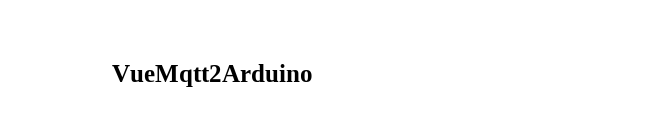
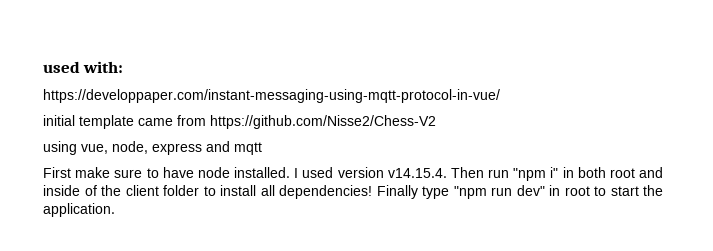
[112,64,313,87] VueMqtt2Arduino -> [43,61,124,73] [43,89,500,103] [43,115,436,129] [43,141,262,155] [43,167,663,181] [43,185,663,199] [43,203,115,217] used with: // https://developpaper.com/instant-messaging-using-mqtt-protocol-in-vue/ // initial template came from https://github.com/Nisse2/Chess-V2 // using vue, node, express and mqtt // First make sure to have node installed. I used version v14.15.4. Then run "npm i" in both root and inside of the client folder to install all dependencies! Finally type "npm run dev" in root to start the application.

